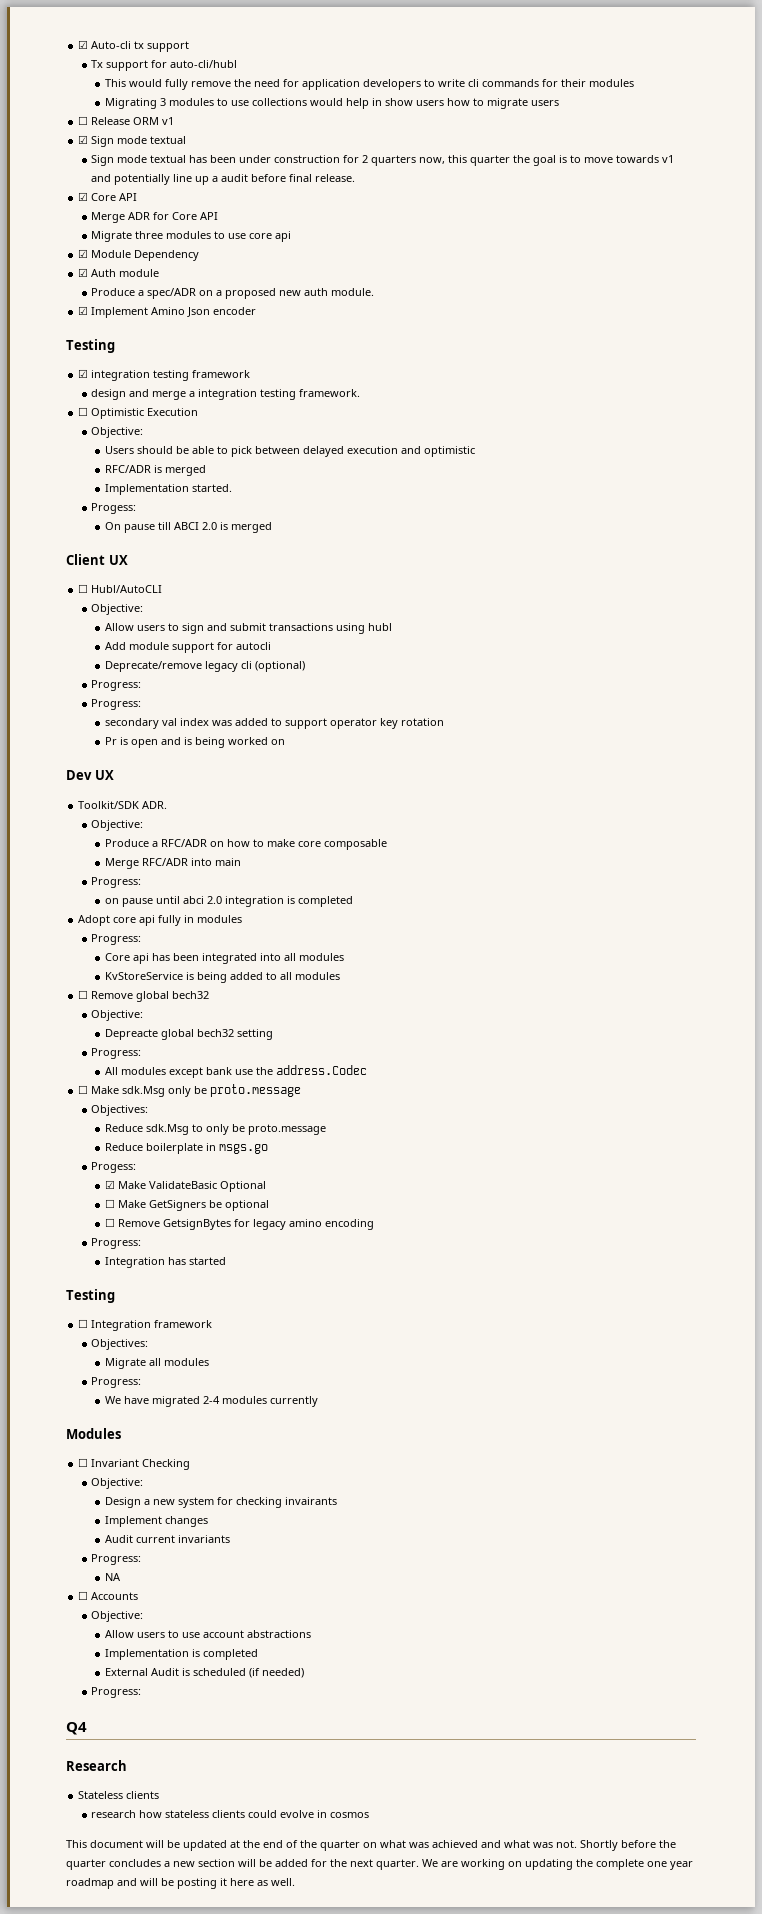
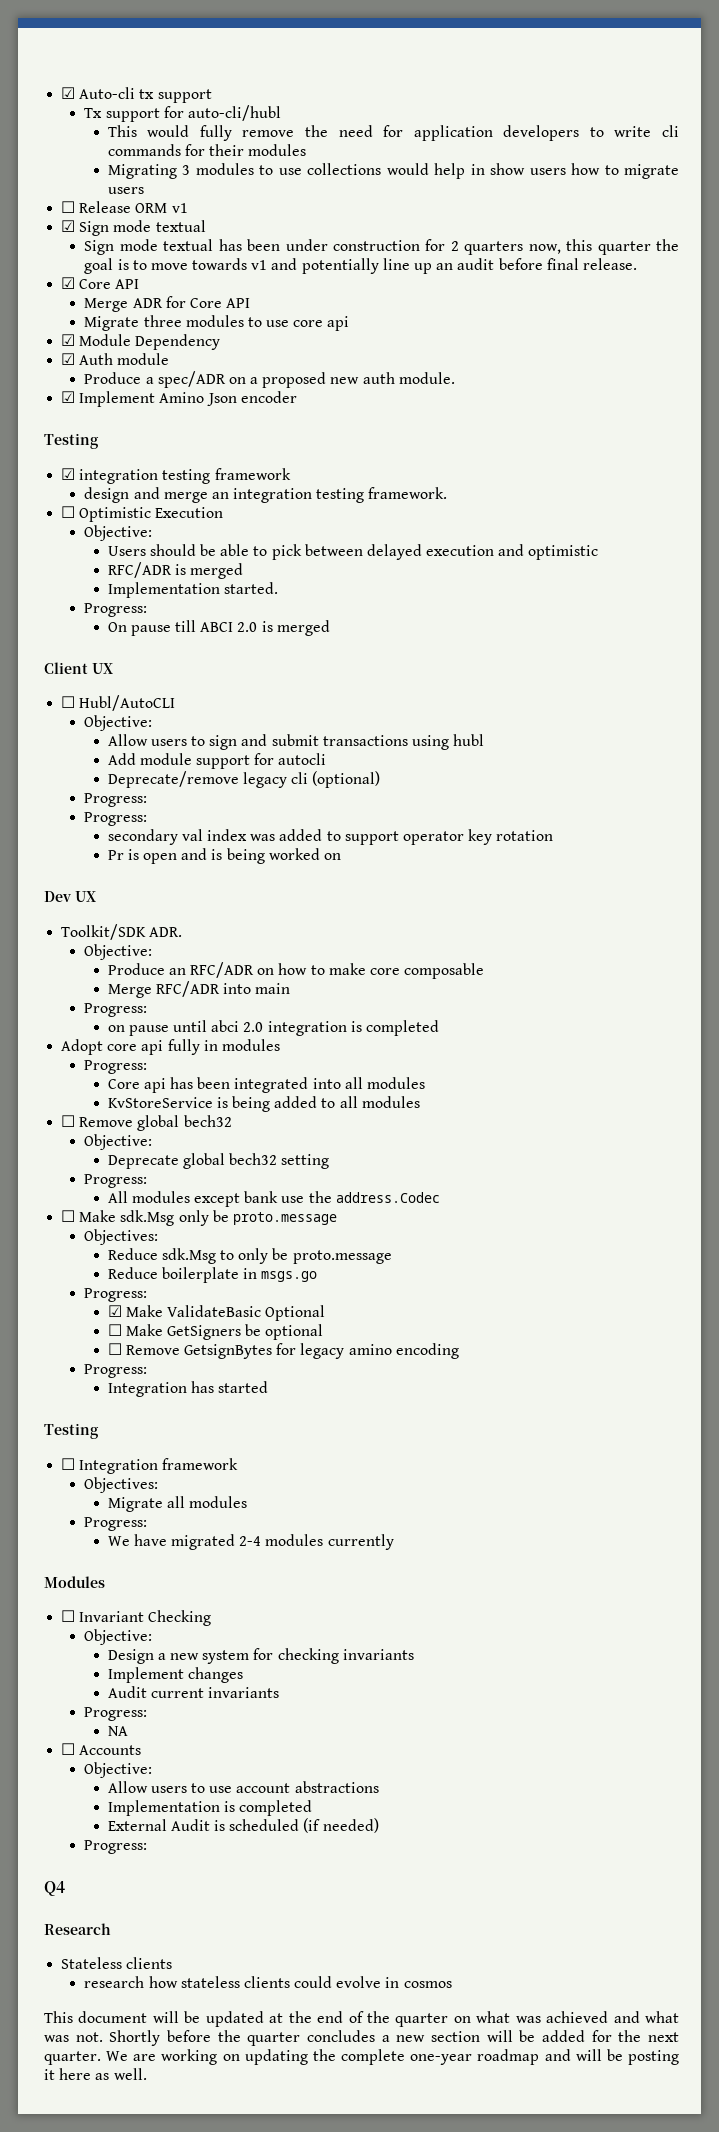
[212,176,219,182] a -> [436,263,454,270] an
[189,391,196,397] a -> [211,492,229,499] an
[91,503,137,514] Progess: -> [84,603,148,617] Progress:
[151,841,158,847] a -> [168,968,186,975] an
[104,1029,158,1040] Depreacte -> [107,1155,179,1169] Deprecate
[91,1162,137,1173] Progess: -> [84,1288,148,1302] Progress:
[284,1497,337,1505] invairants -> [342,1649,414,1660] invariants
[647,1861,693,1870] one year -> [410,2054,473,2065] one-year

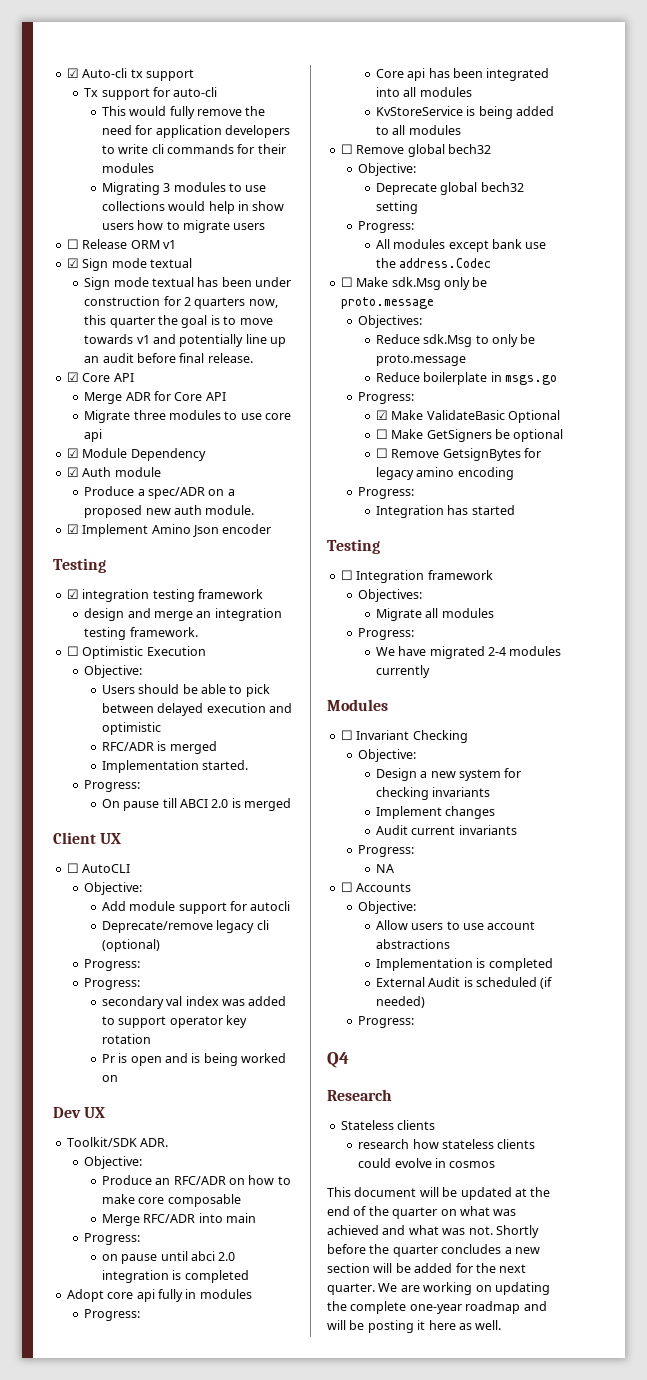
[187,105,281,121] auto-cli/hubl -> [173,87,218,97] auto-cli
[79,695,176,711] [84,715,153,731] [107,734,485,750] Hubl/AutoCLI // Objective: // Allow users to sign and submit transactions using hubl -> [82,864,131,873] [84,882,143,895] AutoCLI // Objective:

